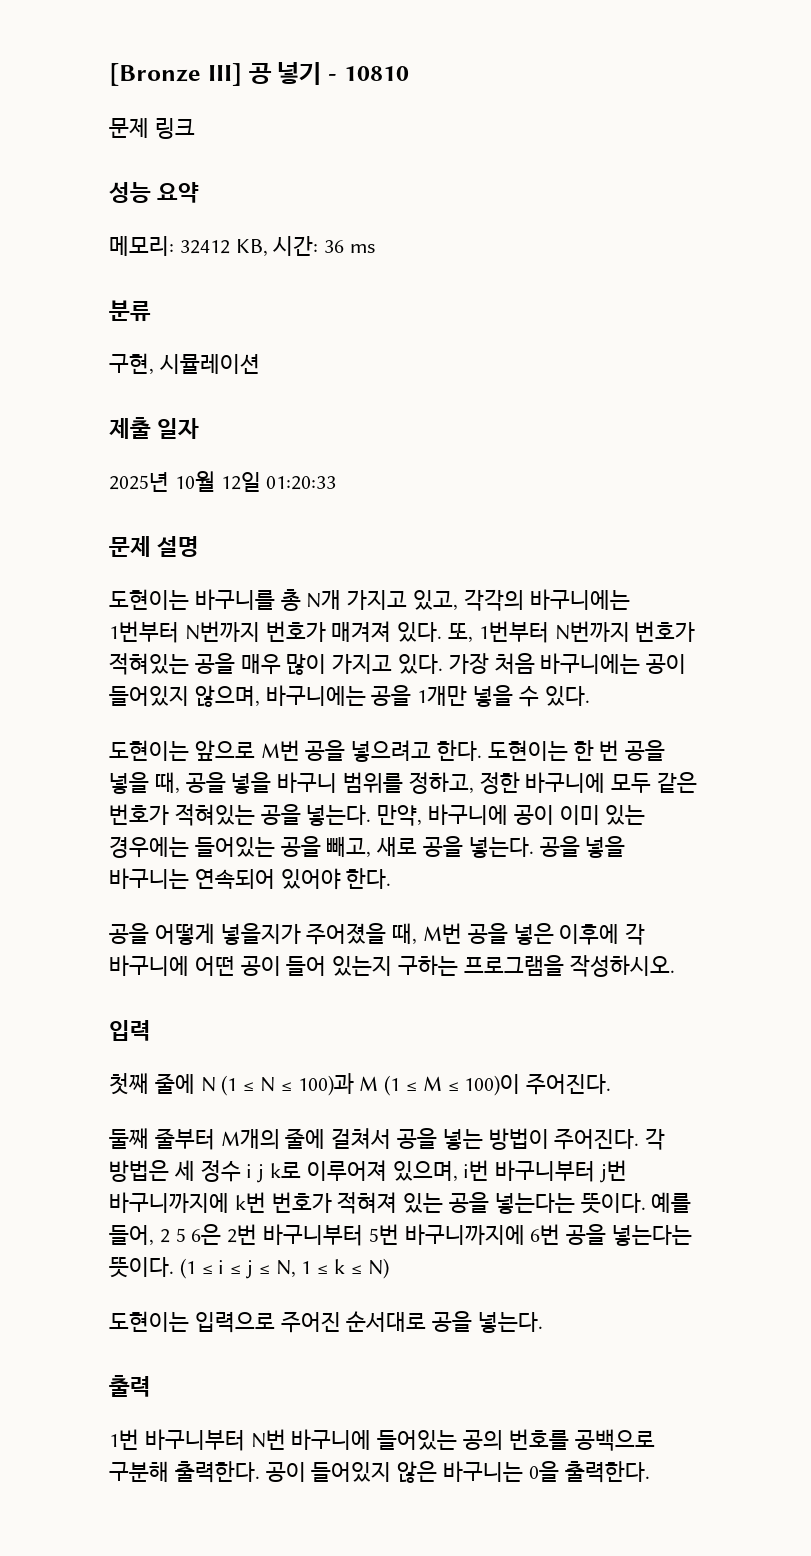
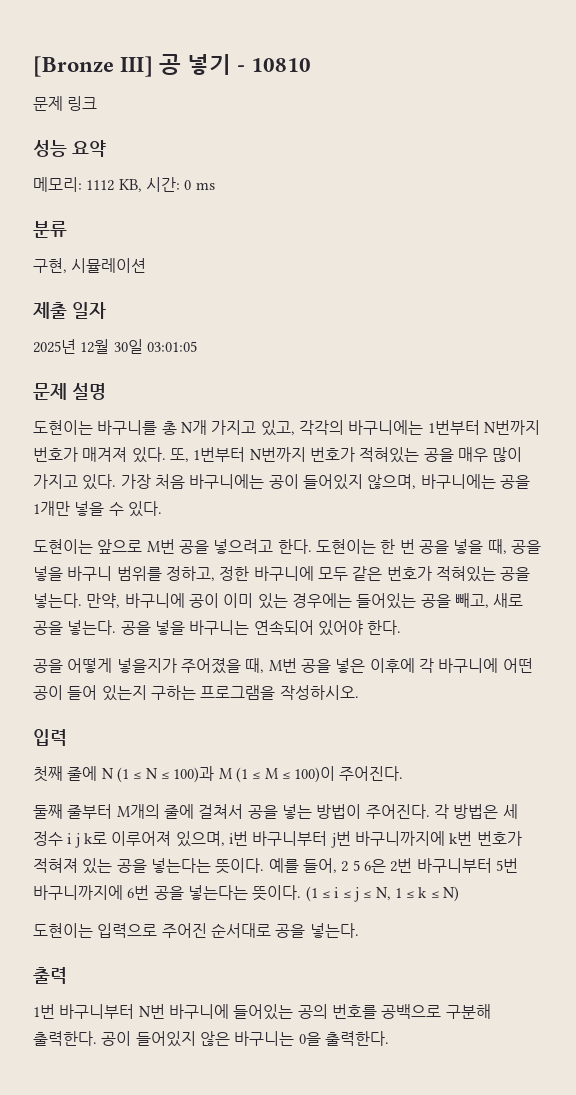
[179,240,230,254] 32412 -> [86,180,115,191] 1112
[324,240,345,253] 36 -> [184,180,192,190] 0
[174,471,337,492] 10월 12일 01:20:33 -> [80,339,197,354] 12월 30일 03:01:05

